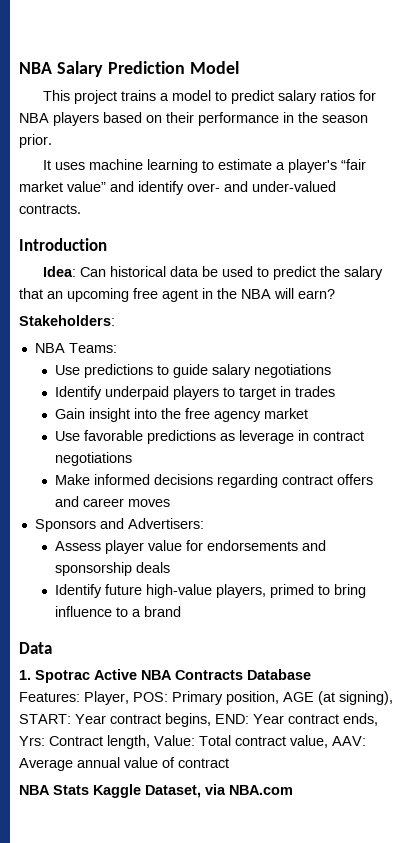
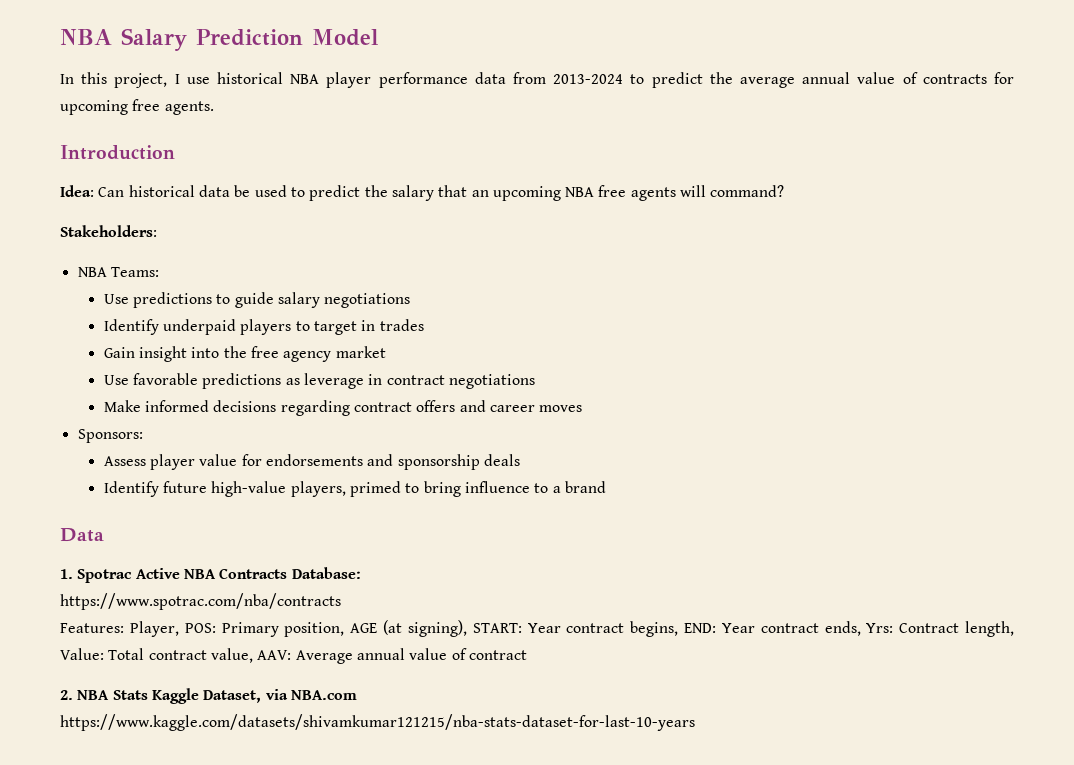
[43,90,377,104] [19,112,368,126] [19,134,52,148] [43,159,367,173] [19,181,336,195] [19,204,81,214] This project trains a model to predict salary ratios for NBA players based on their performance in the season prior. // It uses machine learning to estimate a player's “fair market value” and identify over- and under-valued contracts. -> [60,72,1015,88] [60,99,214,115] In this project, I use historical NBA player performance data from 2013-2024 to predict the average annual value of contracts for upcoming free agents.
[133,288,335,302] free agent in the NBA will earn? -> [565,185,785,201] NBA free agents will command?
[34,518,204,532] Sponsors and Advertisers: -> [77,429,143,443] Sponsors:
[247,669,311,680] Database -> [291,567,361,579] [60,593,341,610] Database: // https://www.spotrac.com/nba/contracts
(229, 763) none -> [60,690,73,700] 2.
(293, 790) none -> [60,714,695,731] // https://www.kaggle.com/datasets/shivamkumar121215/nba-stats-dataset-for-last-10-years

